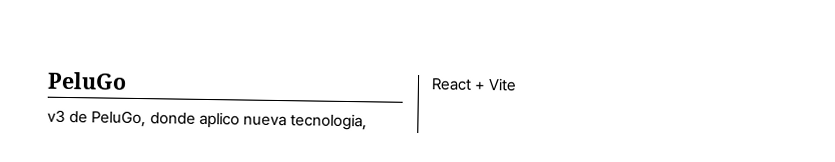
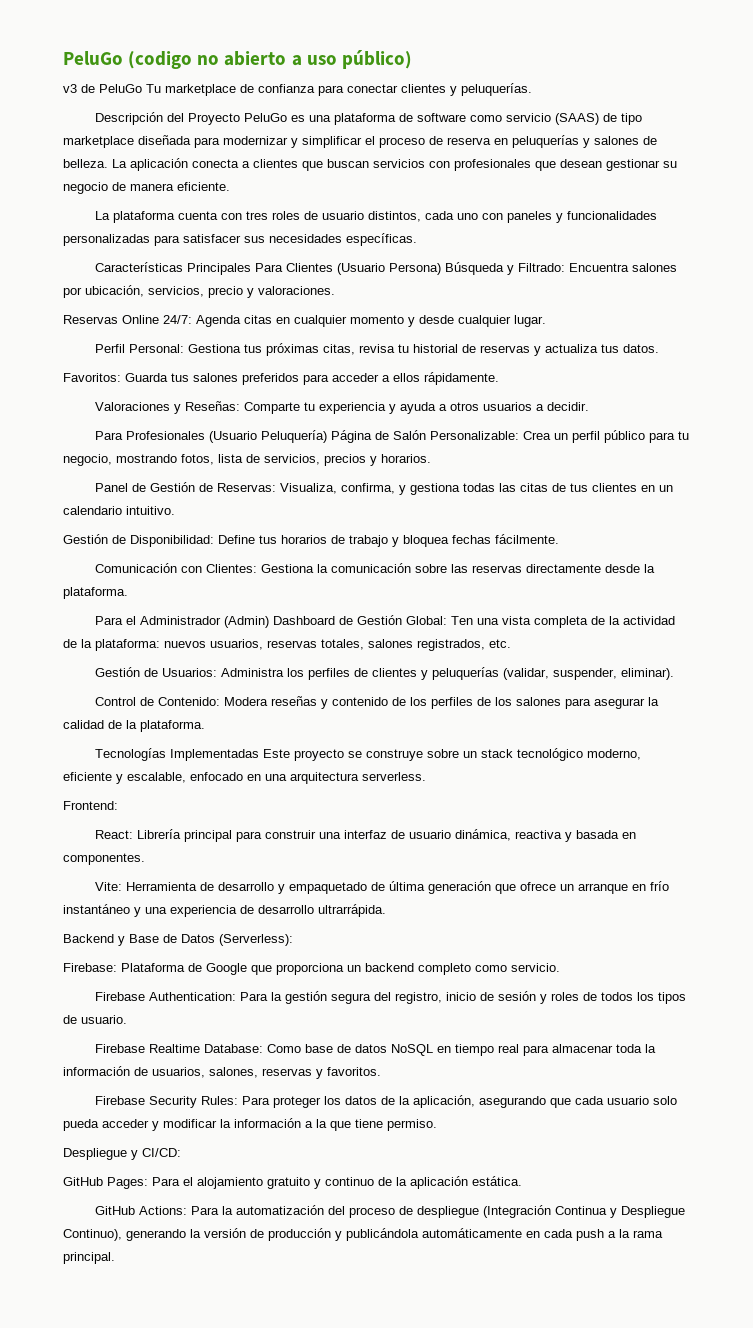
[47,71,127,90] [47,109,368,131] [431,78,518,92] PeluGo // v3 de PeluGo, donde aplico nueva tecnologia, React + Vite -> [63,50,412,69] [63,83,532,96] [94,112,642,125] [63,135,657,148] [63,158,677,171] [63,182,230,194] [94,211,657,223] [63,233,417,246] [94,262,677,275] [63,285,335,298] [63,315,546,327] [94,343,659,356] [63,372,499,385] [94,401,589,414] [94,430,689,443] [63,454,431,466] [94,482,673,495] [63,506,175,515] [63,534,559,547] [94,563,655,573] [63,587,128,599] [94,615,675,628] [63,639,511,651] [94,667,674,680] [94,696,659,709] [63,720,205,732] [94,748,641,761] [63,772,426,784] [63,801,118,810] [94,829,636,842] [63,853,145,865] [94,881,669,894] [63,904,386,917] [63,934,293,946] [63,963,560,975] [94,991,686,1004] [63,1015,127,1024] [94,1044,656,1056] [63,1066,381,1079] [94,1095,677,1108] [63,1118,437,1131] [63,1148,181,1160] [63,1176,522,1189] [94,1205,685,1218] [63,1228,663,1241] [63,1252,115,1264] PeluGo (codigo no abierto a uso público) // v3 de PeluGo Tu marketplace de confianza para conectar clientes y peluquerías. // Descripción del Proyecto PeluGo es una plataforma de software como servicio (SAAS) de tipo marketplace diseñada para modernizar y simplificar el proceso de reserva en peluquerías y salones de belleza. La aplicación conecta a clientes que buscan servicios con profesionales que desean gestionar su negocio de manera eficiente. // La plataforma cuenta con tres roles de usuario distintos, cada uno con paneles y funcionalidades personalizadas para satisfacer sus necesidades específicas. // Características Principales Para Clientes (Usuario Persona) Búsqueda y Filtrado: Encuentra salones por ubicación, servicios, precio y valoraciones. // Reservas Online 24/7: Agenda citas en cualquier momento y desde cualquier lugar. // Perfil Personal: Gestiona tus próximas citas, revisa tu historial de reservas y actualiza tus datos. // Favoritos: Guarda tus salones preferidos para acceder a ellos rápidamente. // Valoraciones y Reseñas: Comparte tu experiencia y ayuda a otros usuarios a decidir. // Para Profesionales (Usuario Peluquería) Página de Salón Personalizable: Crea un perfil público para tu negocio, mostrando fotos, lista de servicios, precios y horarios. // Panel de Gestión de Reservas: Visualiza, confirma, y gestiona todas las citas de tus clientes en un calendario intuitivo. // Gestión de Disponibilidad: Define tus horarios de trabajo y bloquea fechas fácilmente. // Comunicación con Clientes: Gestiona la comunicación sobre las reservas directamente desde la plataforma. // Para el Administrador (Admin) Dashboard de Gestión Global: Ten una vista completa de la actividad de la plataforma: nuevos usuarios, reservas totales, salones registrados, etc. // Gestión de Usuarios: Administra los perfiles de clientes y peluquerías (validar, suspender, eliminar). // Control de Contenido: Modera reseñas y contenido de los perfiles de los salones para asegurar la calidad de la plataforma. // Tecnologías Implementadas Este proyecto se construye sobre un stack tecnológico moderno, eficiente y escalable, enfocado en una arquitectura serverless. // Frontend: // React: Librería principal para construir una interfaz de usuario dinámica, reactiva y basada en componentes. // Vite: Herramienta de desarrollo y empaquetado de última generación que ofrece un arranque en frío instantáneo y una experiencia de desarrollo ultrarrápida. // Backend y Base de Datos (Serverless): // Firebase: Plataforma de Google que proporciona un backend completo como servicio. // Firebase Authentication: Para la gestión segura del registro, inicio de sesión y roles de todos los tipos de usuario. // Firebase Realtime Database: Como base de datos NoSQL en tiempo real para almacenar toda la información de usuarios, salones, reservas y favoritos. // Firebase Security Rules: Para proteger los datos de la aplicación, asegurando que cada usuario solo pueda acceder y modificar la información a la que tiene permiso. // Despliegue y CI/CD: // GitHub Pages: Para el alojamiento gratuito y continuo de la aplicación estática. // GitHub Actions: Para la automatización del proceso de despliegue (Integración Continua y Despliegue Continuo), generando la versión de producción y publicándola automáticamente en cada push a la rama principal.

